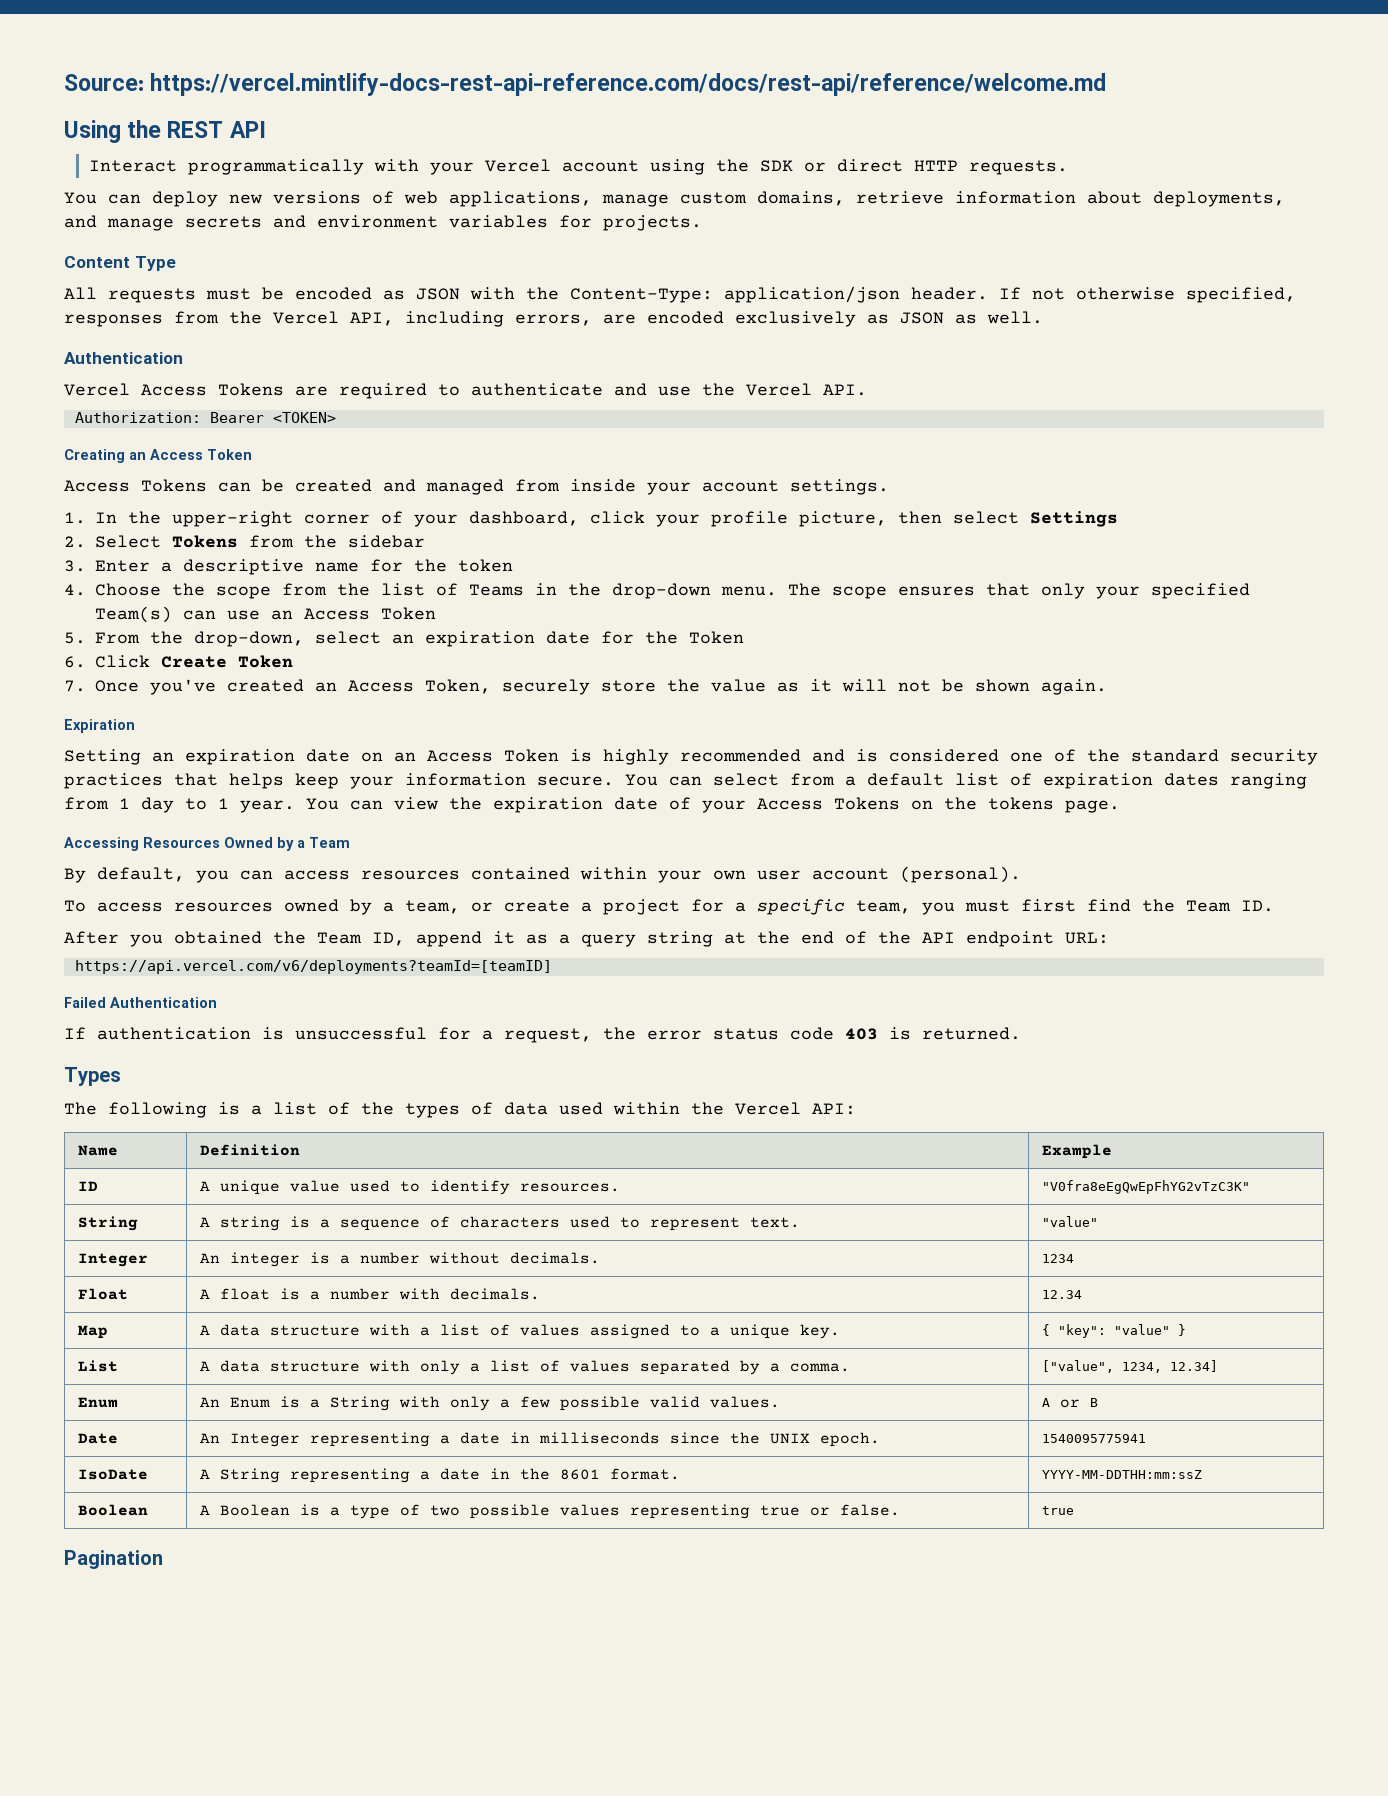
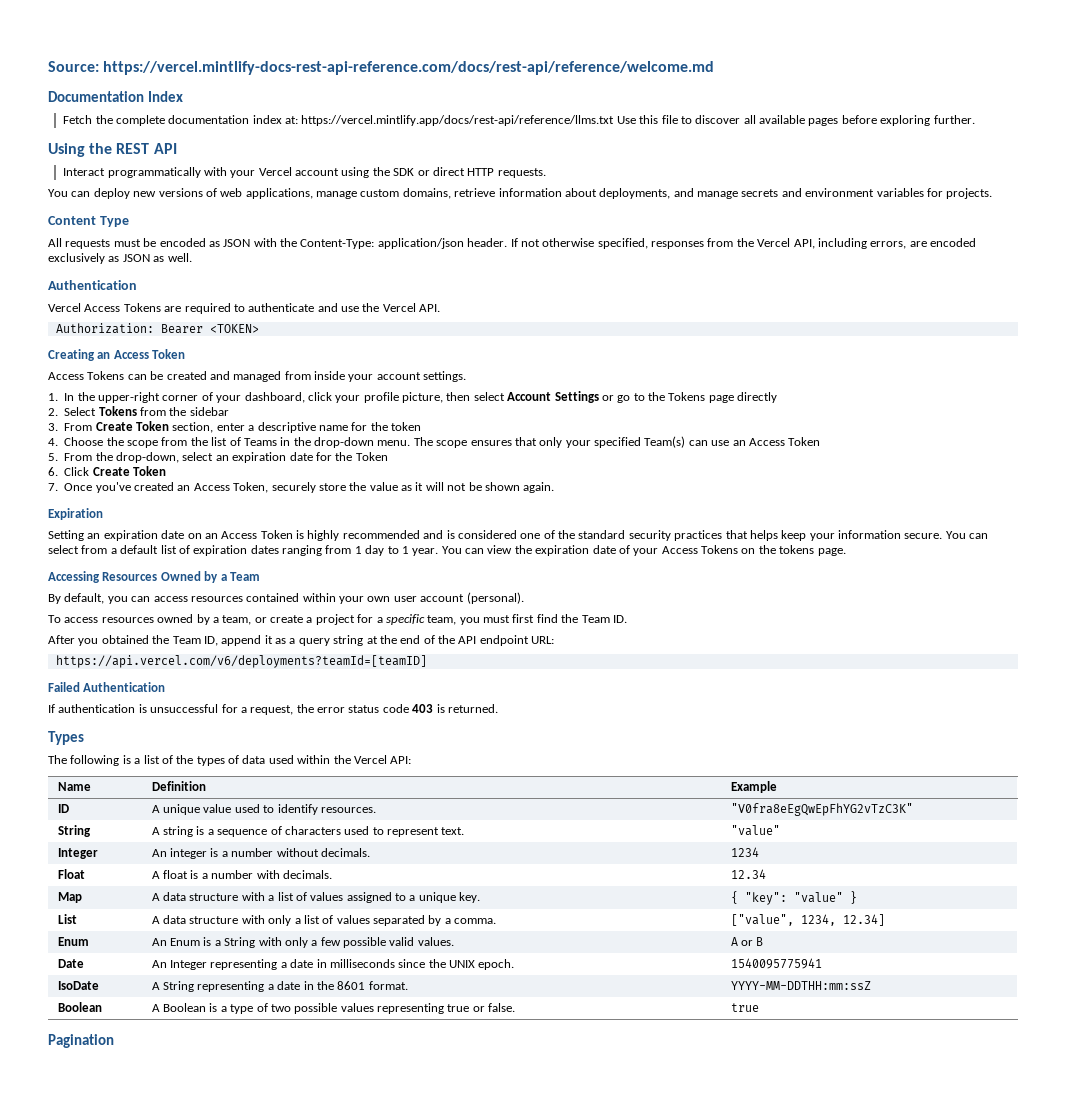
(1107, 84) none -> [48,91,183,102] [63,115,975,126] // Documentation Index // Fetch the complete documentation index at: https://vercel.mintlify.app/docs/rest-api/reference/llms.txt Use this file to discover all available pages before exploring further.
(1019, 517) none -> [507,392,552,401] Account
(1118, 519) none -> [601,392,778,403] or go to the Tokens page directly
[95,560,150,572] Enter -> [64,421,245,433] From Create Token section, enter

